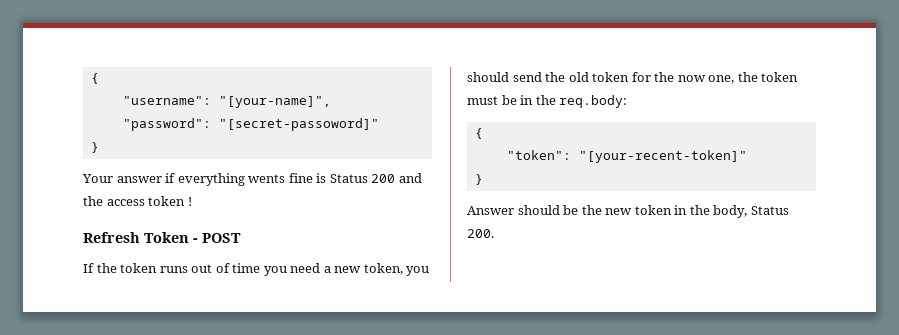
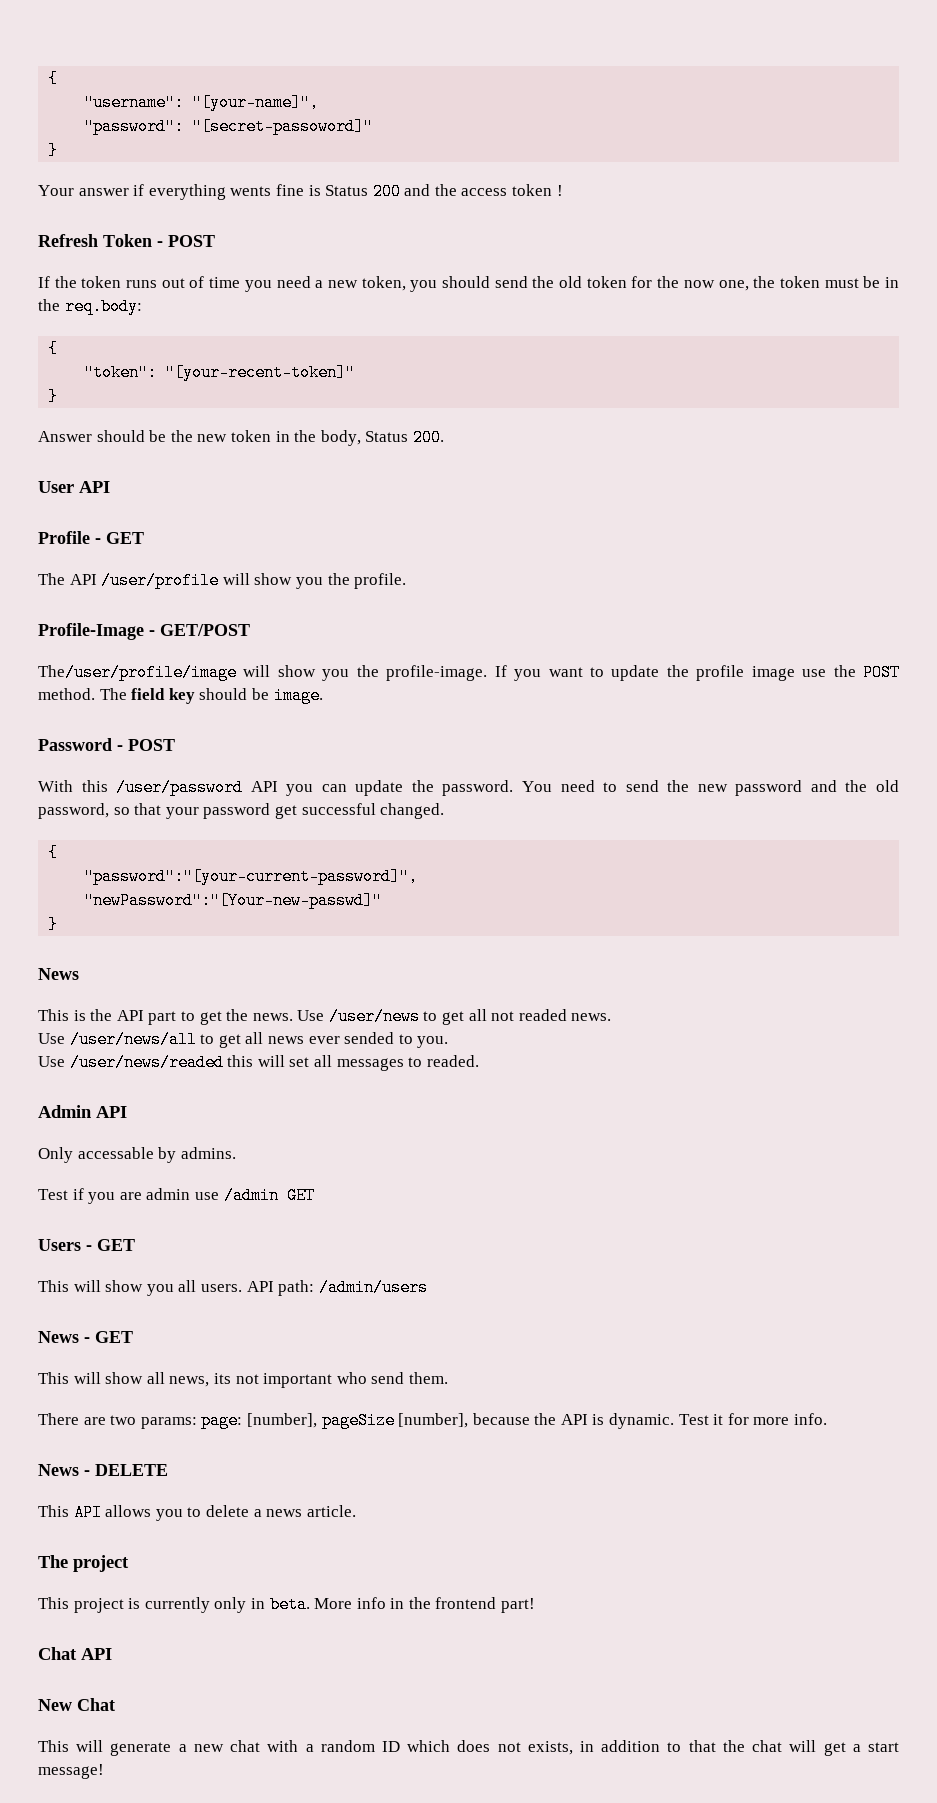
(494, 233) none -> [38,481,110,493] [38,531,144,544] [38,572,407,589] [38,623,250,640] [38,664,900,681] [38,687,323,704] [38,738,175,751] [38,779,899,796] [38,803,445,819] [48,844,59,861] [84,868,419,885] [84,892,383,909] [48,916,59,933] [38,968,79,980] [38,1008,612,1025] [38,1031,449,1048] [38,1054,479,1071] [38,1105,127,1118] [38,1147,236,1163] [38,1187,315,1204] [38,1239,135,1251] [38,1279,428,1296] [38,1331,133,1343] [38,1372,448,1388] [38,1412,828,1429] [38,1464,168,1476] [38,1504,356,1521] [38,1555,129,1572] [38,1596,536,1613] [38,1647,112,1660] [38,1698,115,1711] [38,1740,900,1756] [38,1764,104,1779] // User API // Profile - GET // The API /user/profile will show you the profile. // Profile-Image - GET/POST // The/user/profile/image will show you the profile-image. If you want to update the profile image use the POST method. The field key should be image. // Password - POST // With this /user/password API you can update the password. You need to send the new password and the old password, so that your password get successful changed. // { // "password":"[your-current-password]", // "newPassword":"[Your-new-passwd]" // } // News // This is the API part to get the news. Use /user/news to get all not readed news. // Use /user/news/all to get all news ever sended to you. // Use /user/news/readed this will set all messages to readed. // Admin API // Only accessable by admins. // Test if you are admin use /admin GET // Users - GET // This will show you all users. API path: /admin/users // News - GET // This will show all news, its not important who send them. // There are two params: page: [number], pageSize [number], because the API is dynamic. Test it for more info. // News - DELETE // This API allows you to delete a news article. // The project // This project is currently only in beta. More info in the frontend part! // Chat API // New Chat // This will generate a new chat with a random ID which does not exists, in addition to that the chat will get a start message!

